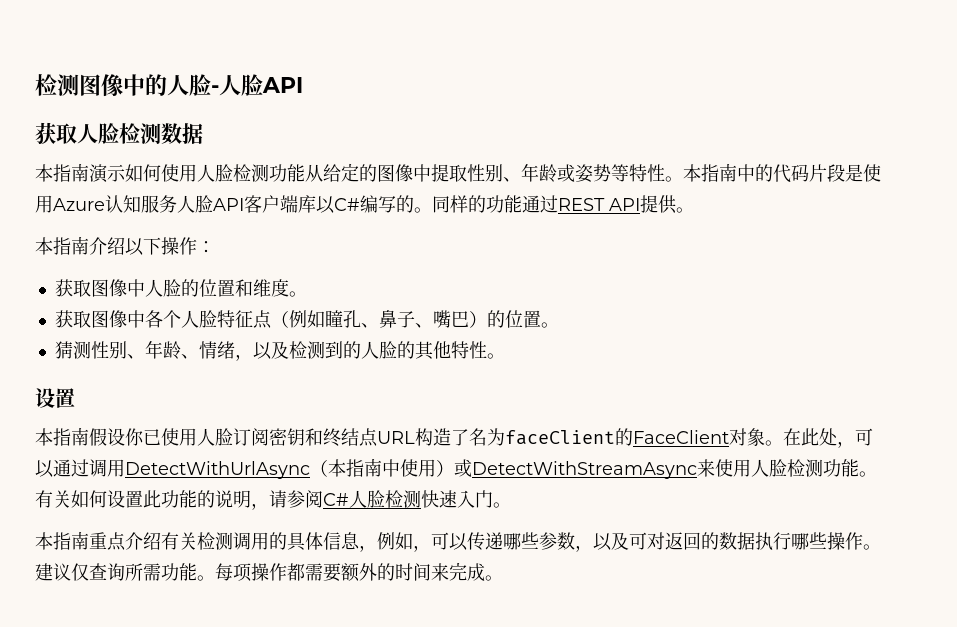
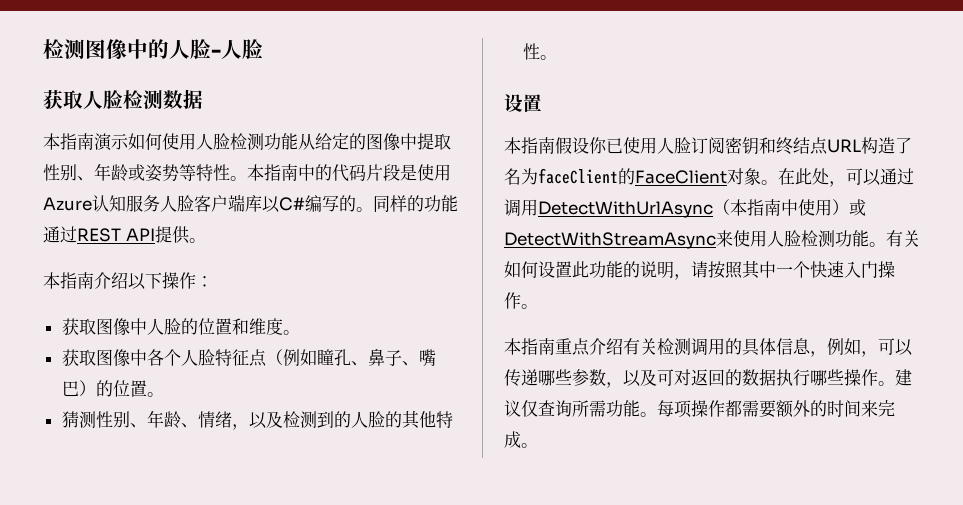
[262,77,303,93] API -> (263, 49) none
[213,198,244,211] API -> (194, 203) none
[287,490,421,508] 参阅C#人脸检测 -> [708,260,810,279] 按照其中一个
(493, 499) none -> [878,261,895,278] [504,292,521,309] 操作

